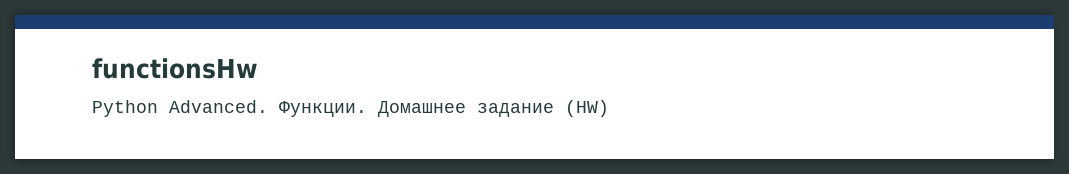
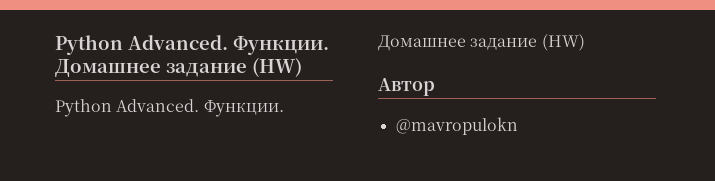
[92,58,258,79] [92,100,609,117] functionsHw // Python Advanced. Функции. Домашнее задание (HW) -> [55,35,329,55] [55,58,302,77] [55,99,284,117] [378,34,585,51] [378,78,435,96] [395,117,518,135] Python Advanced. Функции. Домашнее задание (HW) // Python Advanced. Функции. Домашнее задание (HW) // Автор // @mavropulokn

